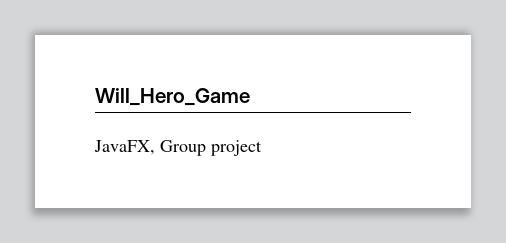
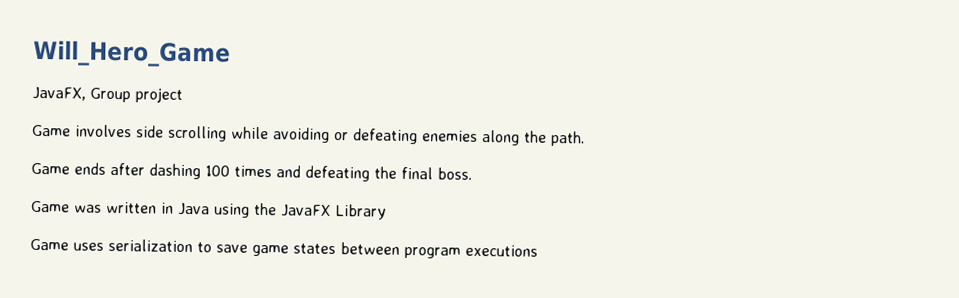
(262, 148) none -> [32,124,585,147] [31,162,472,182] [31,200,387,220] [30,238,538,259] // Game involves side scrolling while avoiding or defeating enemies along the path. // Game ends after dashing 100 times and defeating the final boss. // Game was written in Java using the JavaFX Library // Game uses serialization to save game states between program executions

